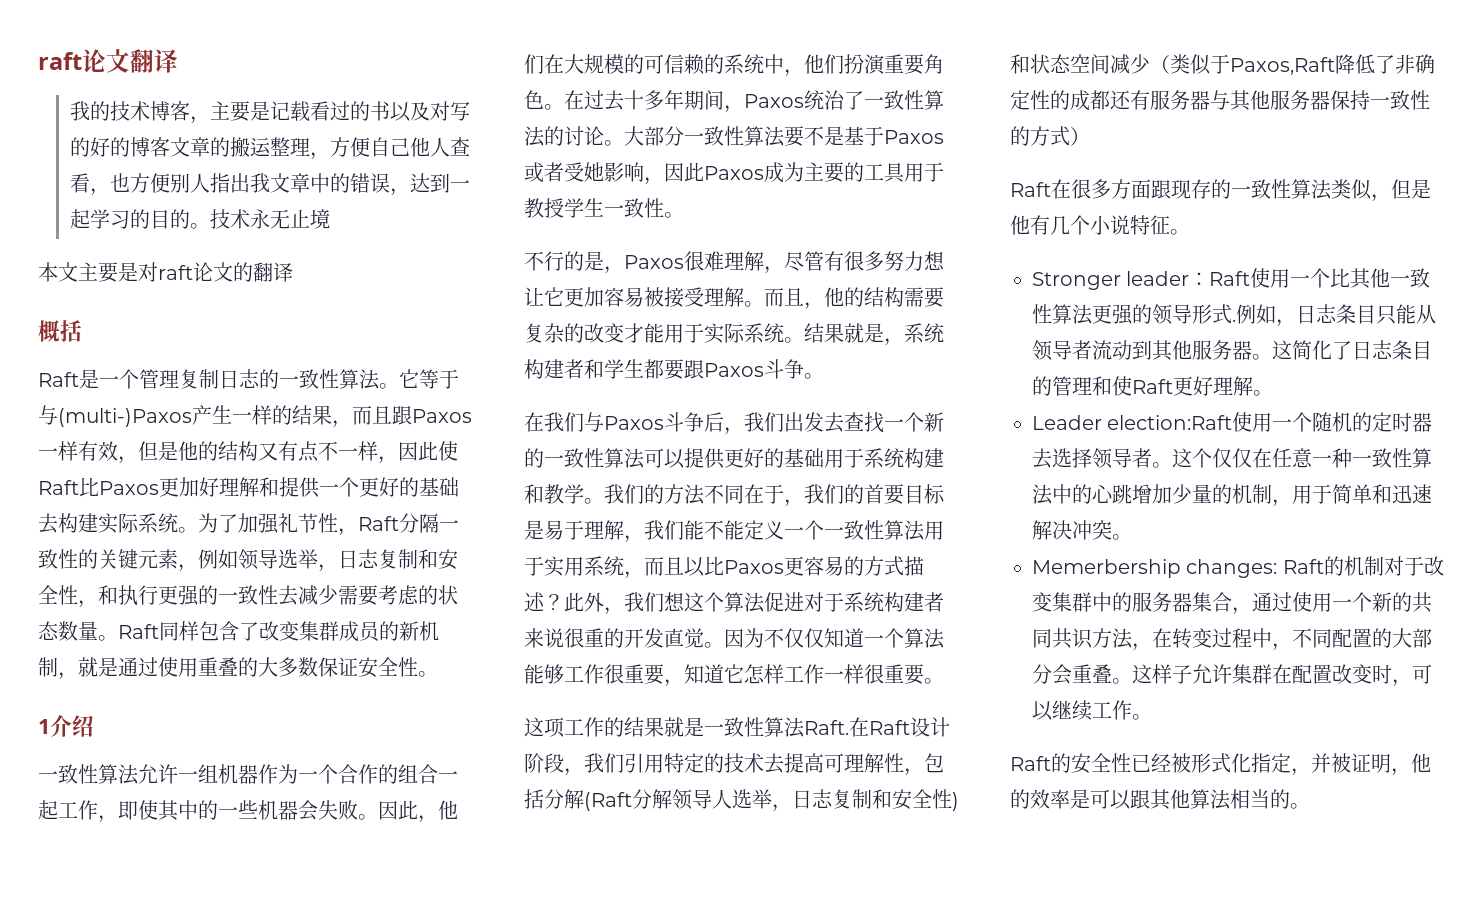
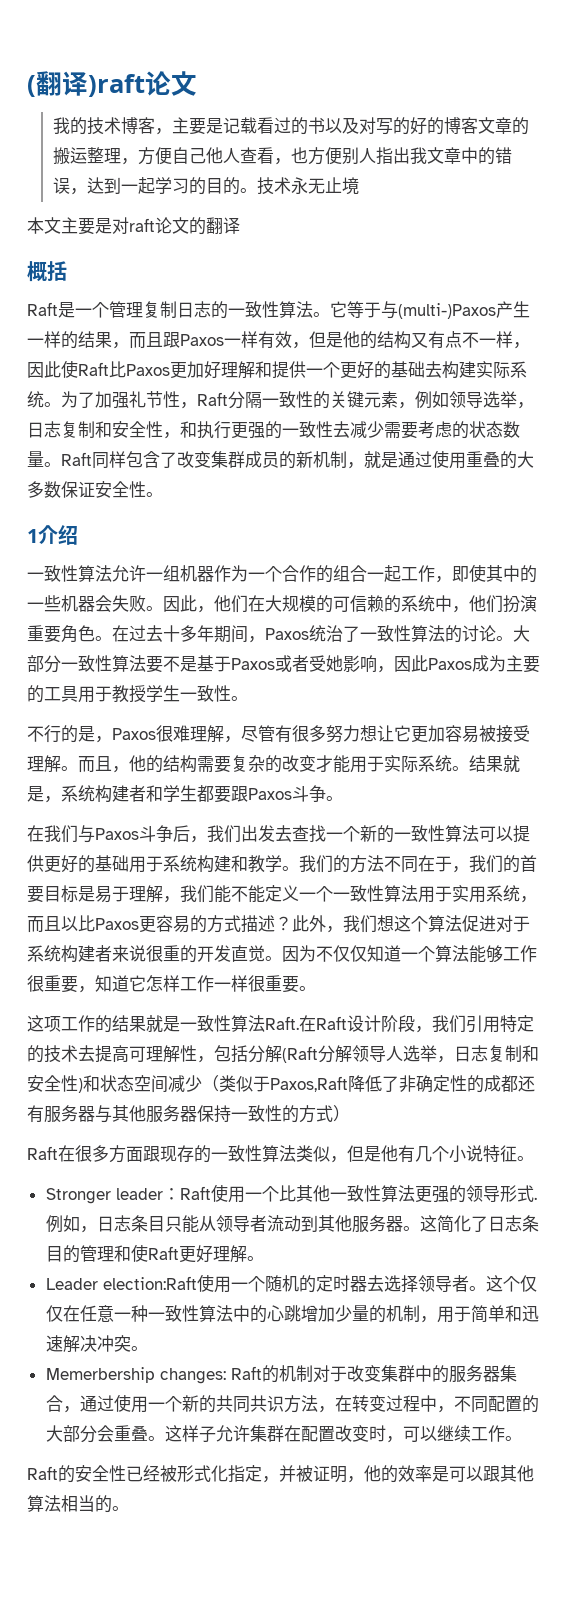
[38,49,178,73] raft论文翻译 -> [27,71,197,97] (翻译)raft论文

